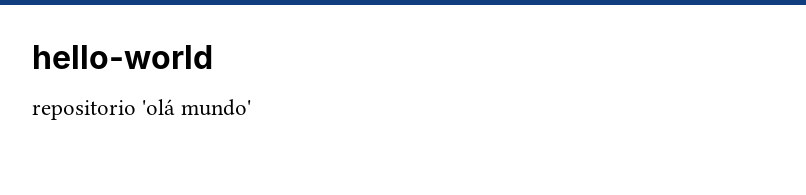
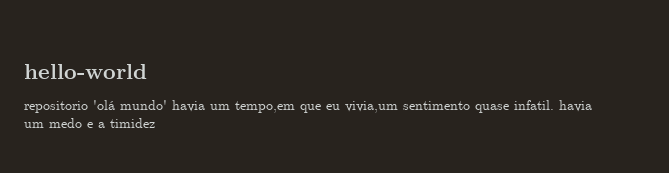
(252, 107) none -> [172,100,592,113] [24,118,155,128] havia um tempo,em que eu vivia,um sentimento quase infatil. havia um medo e a timidez

